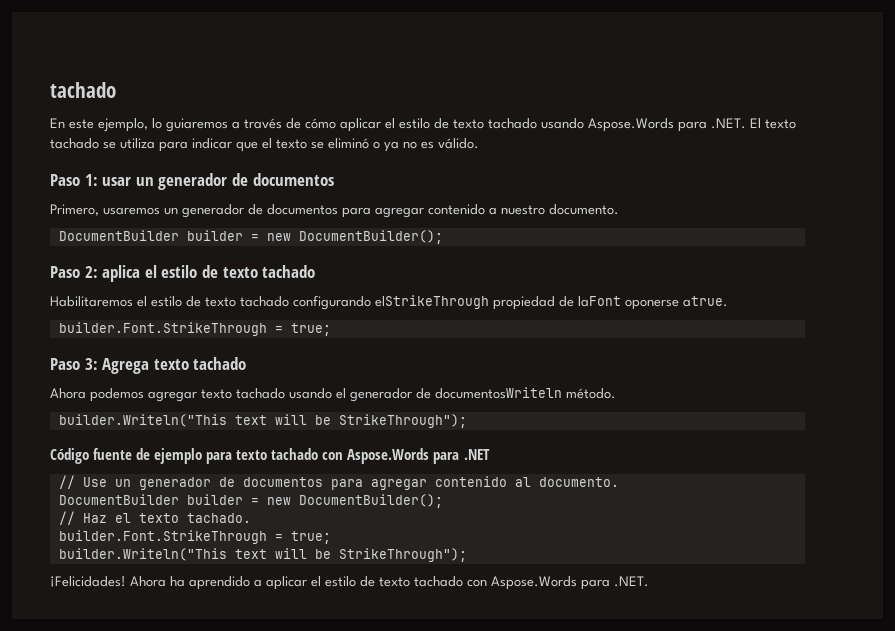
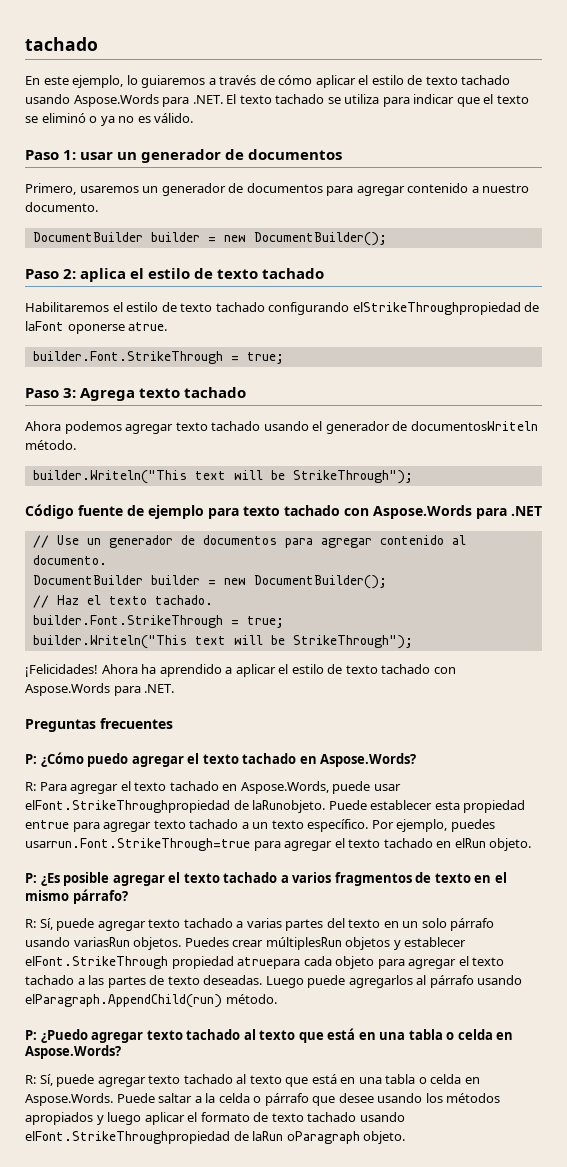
[375,295,555,310] elStrikeThrough propiedad -> [352,302,521,315] elStrikeThroughpropiedad
(649, 581) none -> [25,718,173,732] [25,752,417,767] [25,781,401,794] [25,800,526,813] [25,819,495,832] [25,838,532,851] [25,872,507,886] [25,889,128,904] [25,918,495,931] [25,937,467,950] [25,956,505,969] [25,975,523,988] [25,994,277,1008] [25,1028,514,1043] [25,1045,121,1059] [25,1074,480,1087] [25,1093,501,1106] [25,1112,405,1125] [25,1131,406,1144] // Preguntas frecuentes // P: ¿Cómo puedo agregar el texto tachado en Aspose.Words? // R: Para agregar el texto tachado en Aspose.Words, puede usar elFont.StrikeThroughpropiedad de laRunobjeto. Puede establecer esta propiedad entrue para agregar texto tachado a un texto específico. Por ejemplo, puedes usarrun.Font.StrikeThrough=true para agregar el texto tachado en elRun objeto. // P: ¿Es posible agregar el texto tachado a varios fragmentos de texto en el mismo párrafo? // R: Sí, puede agregar texto tachado a varias partes del texto en un solo párrafo usando variasRun objetos. Puedes crear múltiplesRun objetos y establecer elFont.StrikeThrough propiedad atruepara cada objeto para agregar el texto tachado a las partes de texto deseadas. Luego puede agregarlos al párrafo usando elParagraph.AppendChild(run) método. // P: ¿Puedo agregar texto tachado al texto que está en una tabla o celda en Aspose.Words? // R: Sí, puede agregar texto tachado al texto que está en una tabla o celda en Aspose.Words. Puede saltar a la celda o párrafo que desee usando los métodos apropiados y luego aplicar el formato de texto tachado usando elFont.StrikeThroughpropiedad de laRun oParagraph objeto.

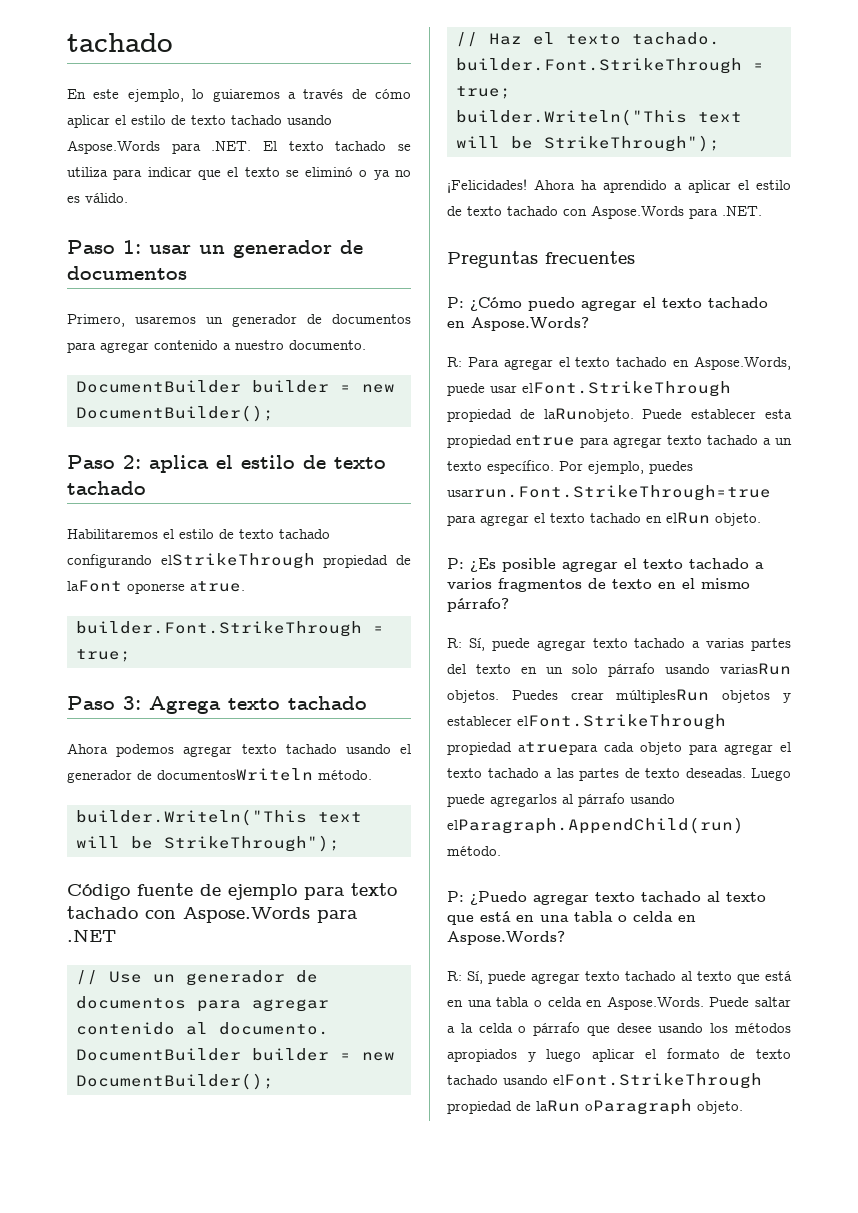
[352,302,521,315] elStrikeThroughpropiedad -> [160,553,389,569] elStrikeThrough propiedad
[25,800,230,813] elFont.StrikeThroughpropiedad -> [522,381,731,397] [447,409,512,422] elFont.StrikeThrough propiedad
[25,1131,230,1144] elFont.StrikeThroughpropiedad -> [553,1073,762,1089] [447,1101,512,1114] elFont.StrikeThrough propiedad

